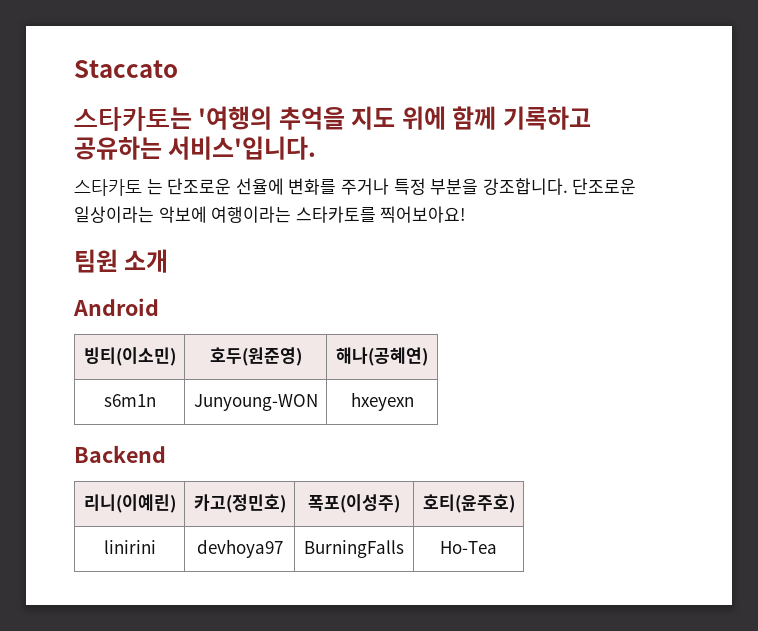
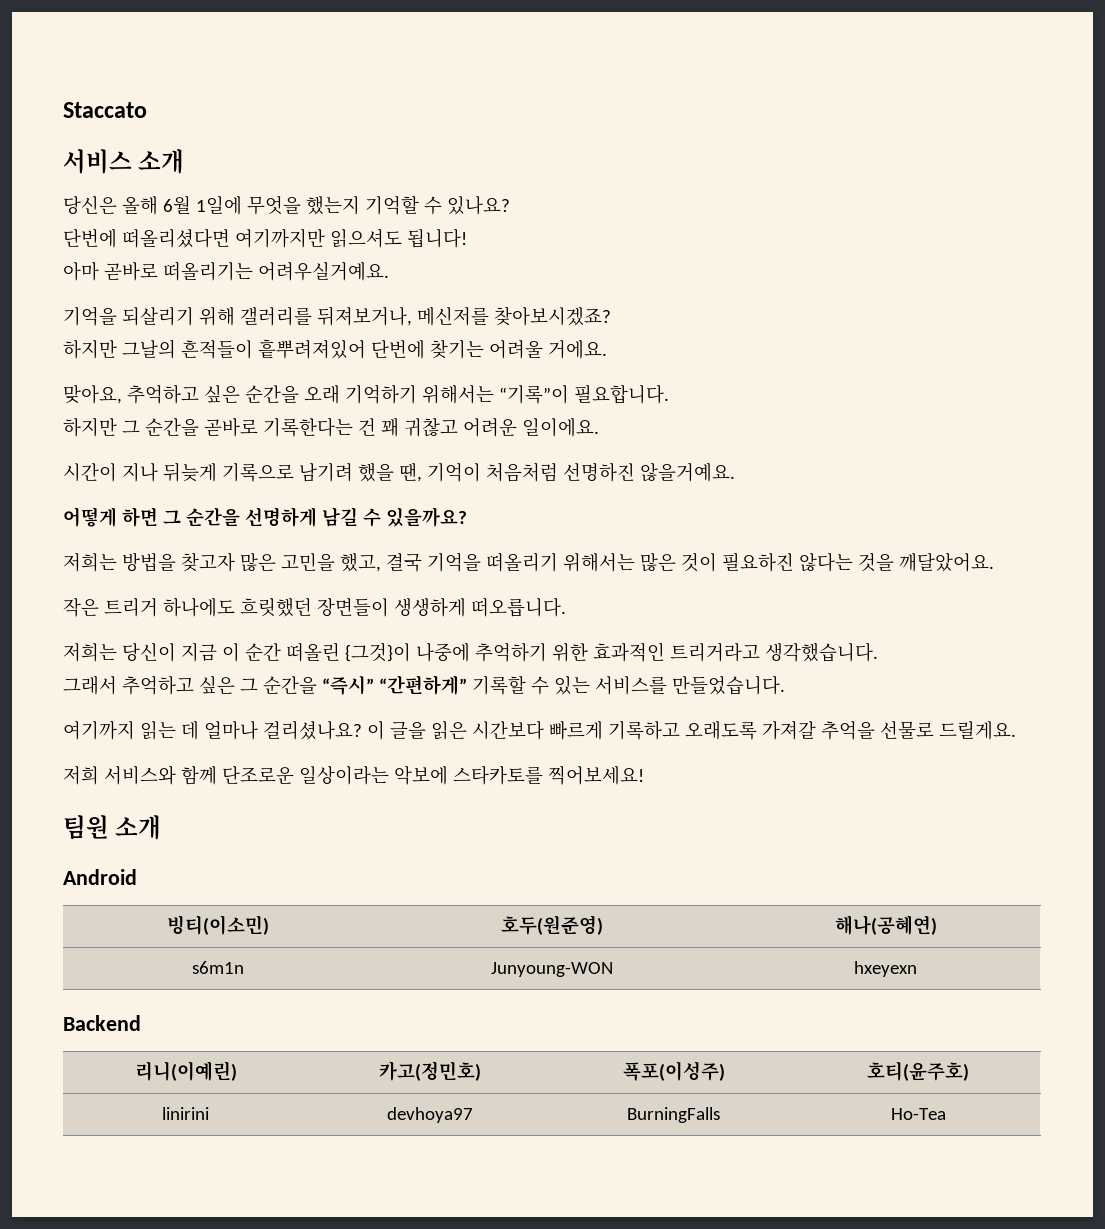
[74,106,591,131] [74,136,317,160] [74,178,637,196] [74,206,466,223] 스타카토는 '여행의 추억을 지도 위에 함께 기록하고 공유하는 서비스'입니다. // 스타카토 는 단조로운 선율에 변화를 주거나 특정 부분을 강조합니다. 단조로운 일상이라는 악보에 여행이라는 스타카토를 찍어보아요! -> [63,149,185,174] [63,195,510,215] [63,228,467,248] [63,261,389,281] [63,306,611,326] [63,339,607,359] [63,384,669,404] [63,417,599,437] [63,462,735,482] [63,507,467,527] [63,552,994,572] [63,597,566,617] [63,642,878,662] [63,675,785,695] [63,720,1016,740] [63,765,644,785] 서비스 소개 // 당신은 올해 6월 1일에 무엇을 했는지 기억할 수 있나요? // 단번에 떠올리셨다면 여기까지만 읽으셔도 됩니다! // 아마 곧바로 떠올리기는 어려우실거예요. // 기억을 되살리기 위해 갤러리를 뒤져보거나, 메신저를 찾아보시겠죠? // 하지만 그날의 흔적들이 흩뿌려져있어 단번에 찾기는 어려울 거에요. // 맞아요, 추억하고 싶은 순간을 오래 기억하기 위해서는 “기록”이 필요합니다. // 하지만 그 순간을 곧바로 기록한다는 건 꽤 귀찮고 어려운 일이에요. // 시간이 지나 뒤늦게 기록으로 남기려 했을 땐, 기억이 처음처럼 선명하진 않을거예요. // 어떻게 하면 그 순간을 선명하게 남길 수 있을까요? // 저희는 방법을 찾고자 많은 고민을 했고, 결국 기억을 떠올리기 위해서는 많은 것이 필요하진 않다는 것을 깨달았어요. // 작은 트리거 하나에도 흐릿했던 장면들이 생생하게 떠오릅니다. // 저희는 당신이 지금 이 순간 떠올린 {그것}이 나중에 추억하기 위한 효과적인 트리거라고 생각했습니다. // 그래서 추억하고 싶은 그 순간을 “즉시” “간편하게” 기록할 수 있는 서비스를 만들었습니다. // 여기까지 읽는 데 얼마나 걸리셨나요? 이 글을 읽은 시간보다 빠르게 기록하고 오래도록 가져갈 추억을 선물로 드릴게요. // 저희 서비스와 함께 단조로운 일상이라는 악보에 스타카토를 찍어보세요!

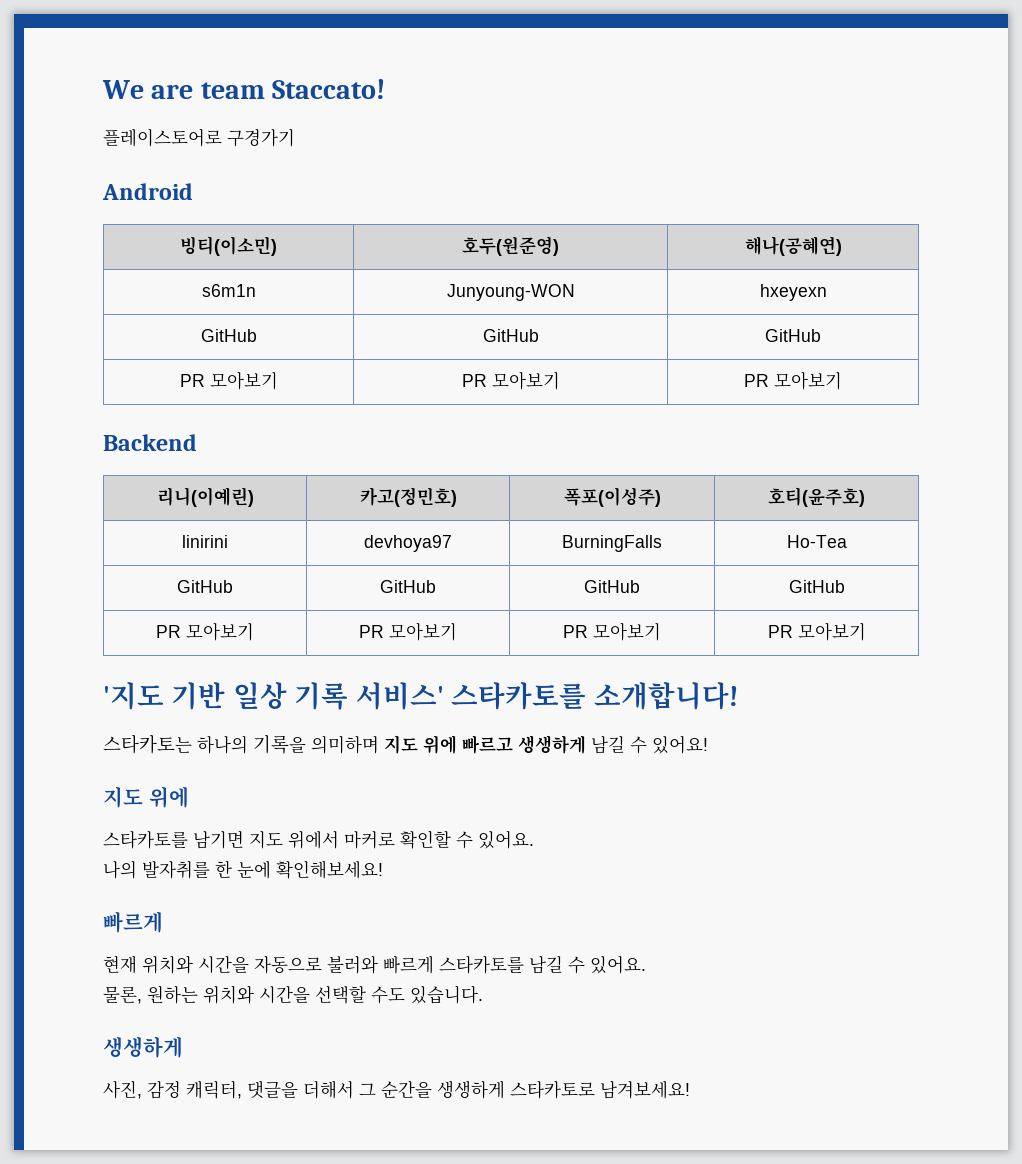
[63,102,147,118] [63,149,185,174] [63,195,510,215] [63,228,467,248] [63,261,389,281] [63,306,611,326] [63,339,607,359] [63,384,669,404] [63,417,599,437] [63,462,735,482] [63,507,467,527] [63,552,994,572] [63,597,566,617] [63,642,878,662] [63,675,785,695] [63,720,1016,740] [63,765,644,785] [63,815,162,840] Staccato // 서비스 소개 // 당신은 올해 6월 1일에 무엇을 했는지 기억할 수 있나요? // 단번에 떠올리셨다면 여기까지만 읽으셔도 됩니다! // 아마 곧바로 떠올리기는 어려우실거예요. // 기억을 되살리기 위해 갤러리를 뒤져보거나, 메신저를 찾아보시겠죠? // 하지만 그날의 흔적들이 흩뿌려져있어 단번에 찾기는 어려울 거에요. // 맞아요, 추억하고 싶은 순간을 오래 기억하기 위해서는 “기록”이 필요합니다. // 하지만 그 순간을 곧바로 기록한다는 건 꽤 귀찮고 어려운 일이에요. // 시간이 지나 뒤늦게 기록으로 남기려 했을 땐, 기억이 처음처럼 선명하진 않을거예요. // 어떻게 하면 그 순간을 선명하게 남길 수 있을까요? // 저희는 방법을 찾고자 많은 고민을 했고, 결국 기억을 떠올리기 위해서는 많은 것이 필요하진 않다는 것을 깨달았어요. // 작은 트리거 하나에도 흐릿했던 장면들이 생생하게 떠오릅니다. // 저희는 당신이 지금 이 순간 떠올린 {그것}이 나중에 추억하기 위한 효과적인 트리거라고 생각했습니다. // 그래서 추억하고 싶은 그 순간을 “즉시” “간편하게” 기록할 수 있는 서비스를 만들었습니다. // 여기까지 읽는 데 얼마나 걸리셨나요? 이 글을 읽은 시간보다 빠르게 기록하고 오래도록 가져갈 추억을 선물로 드릴게요. // 저희 서비스와 함께 단조로운 일상이라는 악보에 스타카토를 찍어보세요! // 팀원 소개 -> [102,79,386,99] [103,128,295,147] We are team Staccato! // 플레이스토어로 구경가기
(917, 969) none -> [200,329,257,342] [482,329,539,342] [765,329,821,342] [179,371,278,390] [461,371,560,390] [744,371,842,390] // GitHub | GitHub | GitHub // PR 모아보기 | PR 모아보기 | PR 모아보기
(946, 1114) none -> [177,580,233,593] [380,580,436,593] [584,580,640,593] [788,580,845,593] [156,622,254,641] [359,622,457,641] [563,622,661,641] [767,622,866,641] [103,682,738,710] [103,734,708,754] [103,786,189,808] [103,830,534,849] [103,860,383,879] [103,911,163,933] [103,955,646,974] [103,985,483,1004] [103,1036,183,1058] [103,1080,690,1099] // GitHub | GitHub | GitHub | GitHub // PR 모아보기 | PR 모아보기 | PR 모아보기 | PR 모아보기 // '지도 기반 일상 기록 서비스' 스타카토를 소개합니다! // 스타카토는 하나의 기록을 의미하며 지도 위에 빠르고 생생하게 남길 수 있어요! // 지도 위에 // 스타카토를 남기면 지도 위에서 마커로 확인할 수 있어요. // 나의 발자취를 한 눈에 확인해보세요! // 빠르게 // 현재 위치와 시간을 자동으로 불러와 빠르게 스타카토를 남길 수 있어요. // 물론, 원하는 위치와 시간을 선택할 수도 있습니다. // 생생하게 // 사진, 감정 캐릭터, 댓글을 더해서 그 순간을 생생하게 스타카토로 남겨보세요!

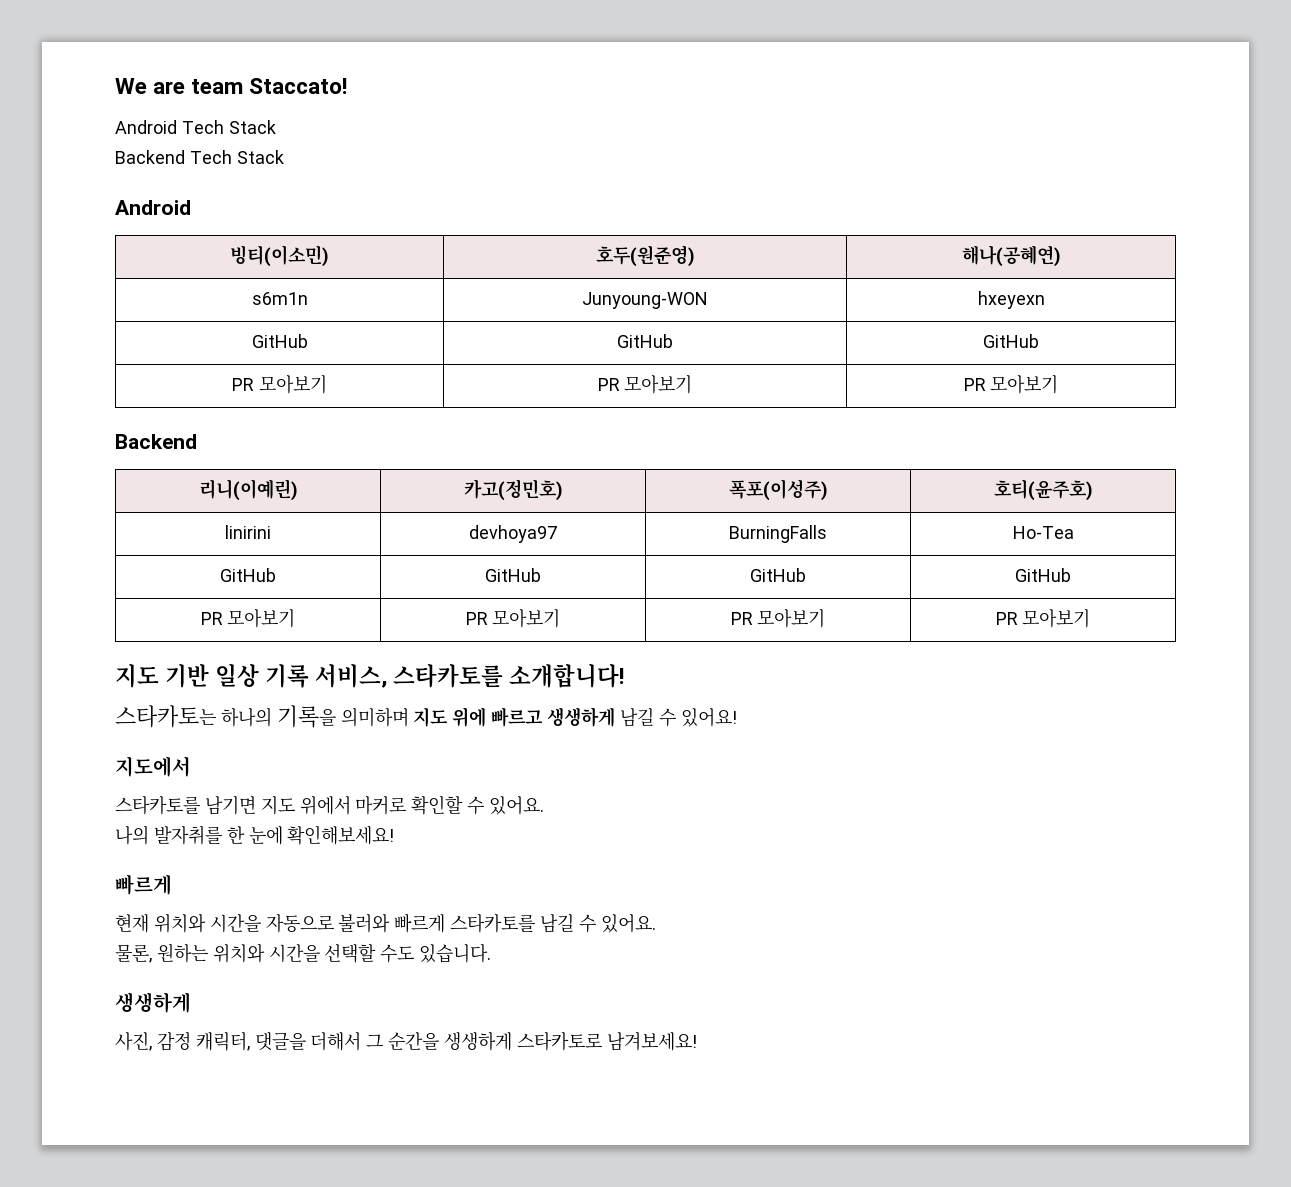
[103,128,295,147] 플레이스토어로 구경가기 -> [115,120,276,134] [115,150,284,164] Android Tech Stack // Backend Tech Stack
[103,682,164,710] '지도 -> [115,664,159,688] 지도
[355,682,444,710] 서비스' -> [315,664,388,688] 서비스,
[103,786,189,808] 지도 위에 -> [115,756,191,777] 지도에서

